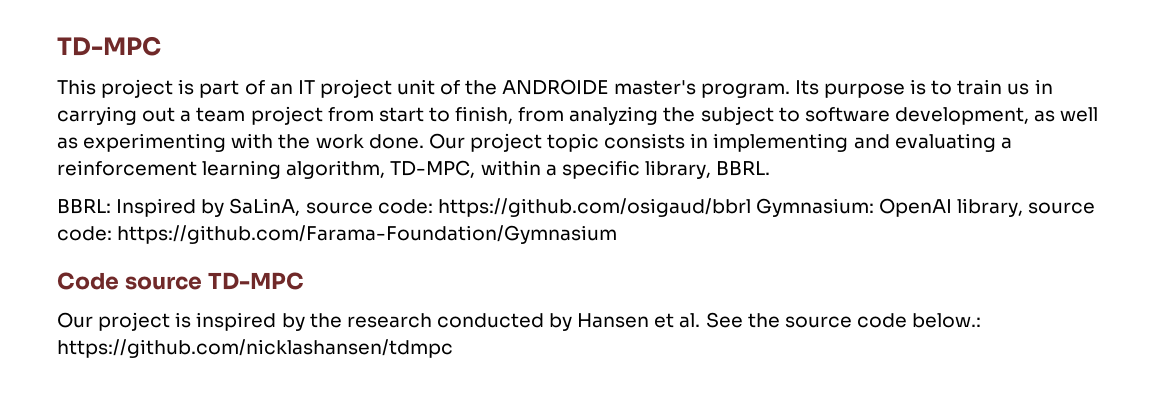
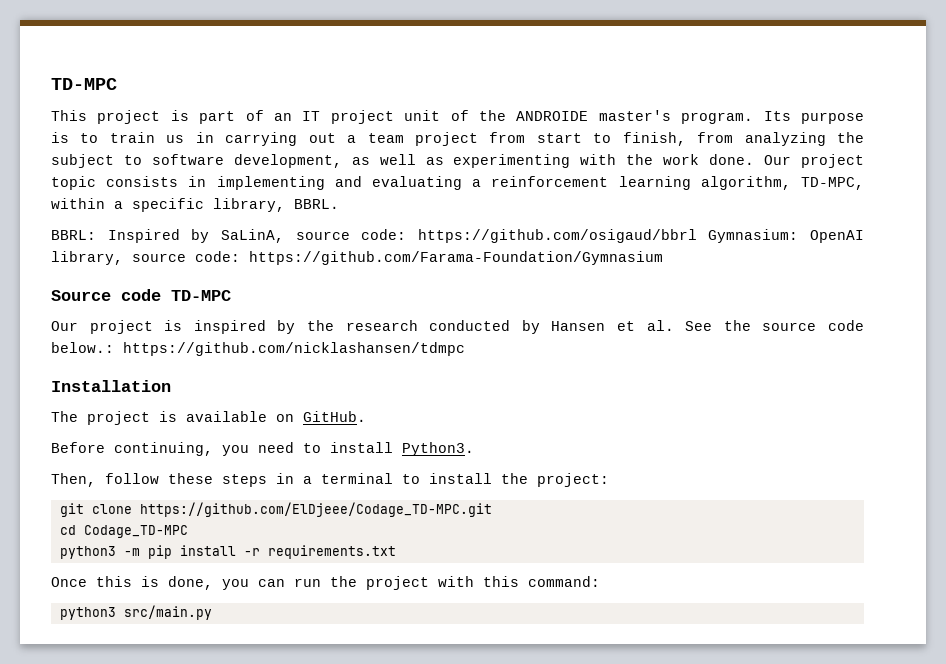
[57,272,202,290] Code source -> [51,289,161,301] Source code
(453, 348) none -> [51,380,171,392] [51,411,366,425] [51,442,474,456] [51,473,609,487] [59,502,492,517] [59,525,188,538] [59,545,396,559] [51,576,600,590] [59,605,212,620] // Installation // The project is available on GitHub. // Before continuing, you need to install Python3. // Then, follow these steps in a terminal to install the project: // git clone https://github.com/ElDjeee/Codage_TD-MPC.git // cd Codage_TD-MPC // python3 -m pip install -r requirements.txt // Once this is done, you can run the project with this command: // python3 src/main.py

